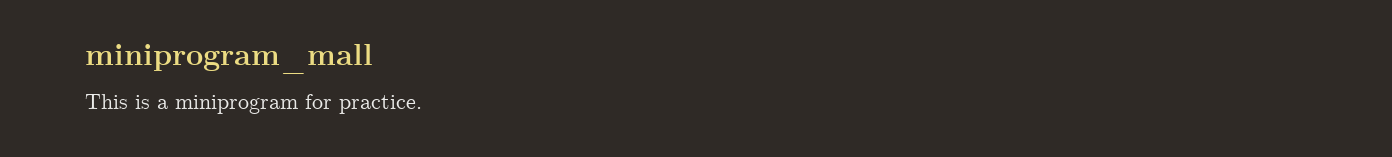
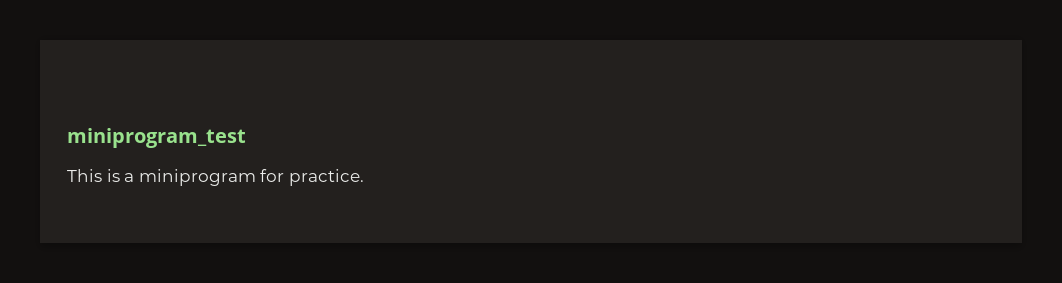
[85,44,373,74] miniprogram_mall -> [67,128,246,148] miniprogram_test

